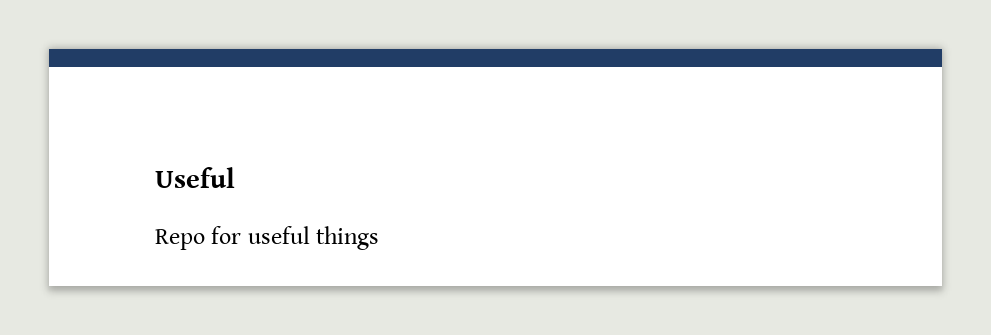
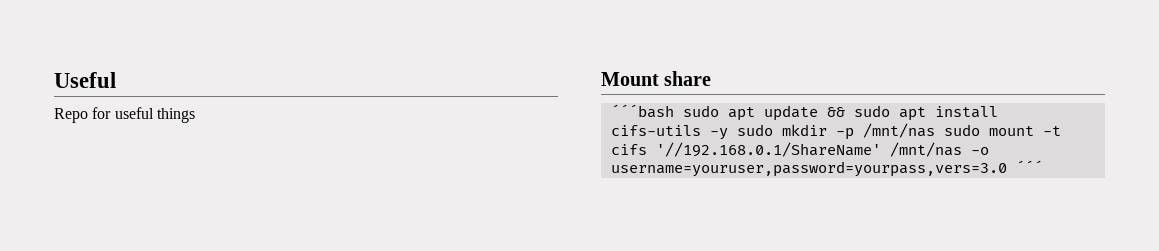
(380, 238) none -> [601,71,712,86] [610,104,998,121] [610,123,1061,140] [610,142,989,157] [610,160,1043,177] // Mount share // ´´´bash sudo apt update && sudo apt install cifs-utils -y sudo mkdir -p /mnt/nas sudo mount -t cifs '//192.168.0.1/ShareName' /mnt/nas -o username=youruser,password=yourpass,vers=3.0 ´´´

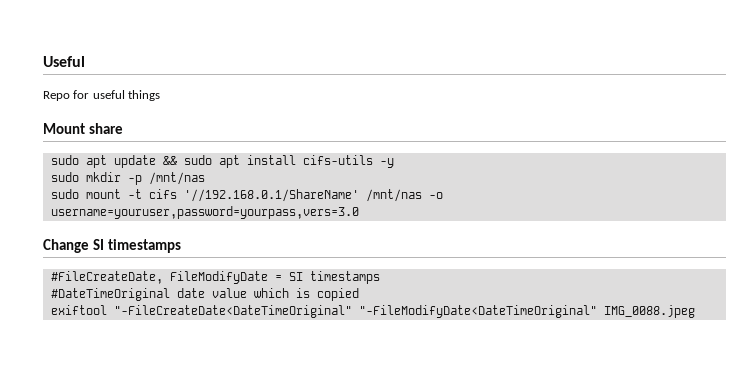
[610,104,674,118] ´´´bash -> (123, 128) none
(728, 134) none -> (394, 163) //
(935, 130) none -> (205, 178) //
[1015,160,1043,173] ´´´ -> [43,239,181,253] [50,271,380,284] [50,288,359,301] [50,305,695,318] // Change SI timestamps // #FileCreateDate, FileModifyDate = SI timestamps // #DateTimeOriginal date value which is copied // exiftool "-FileCreateDate<DateTimeOriginal" "-FileModifyDate<DateTimeOriginal" IMG_0088.jpeg

